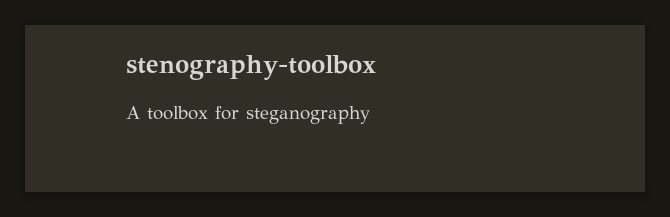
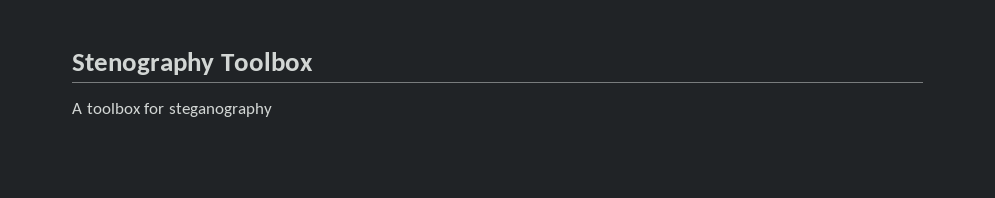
[126,55,376,80] stenography-toolbox -> [72,52,314,75] Stenography Toolbox

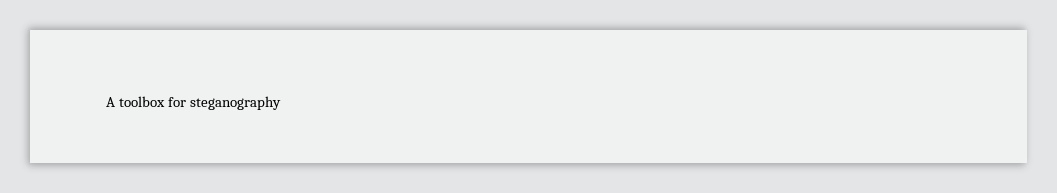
[72,52,314,75] Stenography Toolbox // -> (106, 102) none

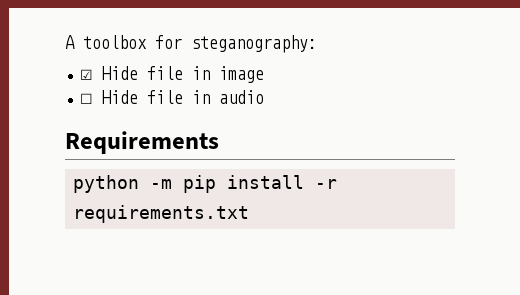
[189,96,281,110] steganography -> [191,35,317,53] [80,66,265,83] [80,90,265,104] [65,131,219,154] [73,175,338,193] [73,205,250,223] steganography: // ☑ Hide file in image // ☐ Hide file in audio // Requirements // python -m pip install -r requirements.txt

